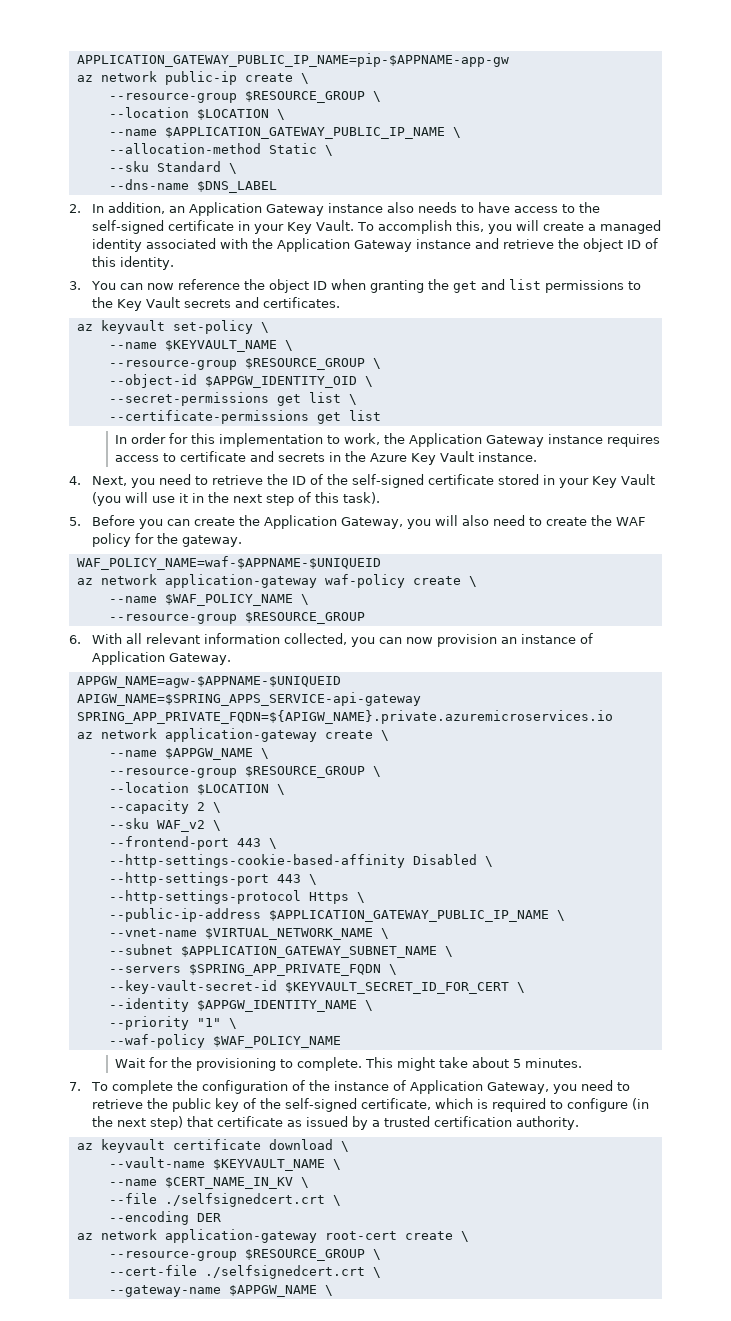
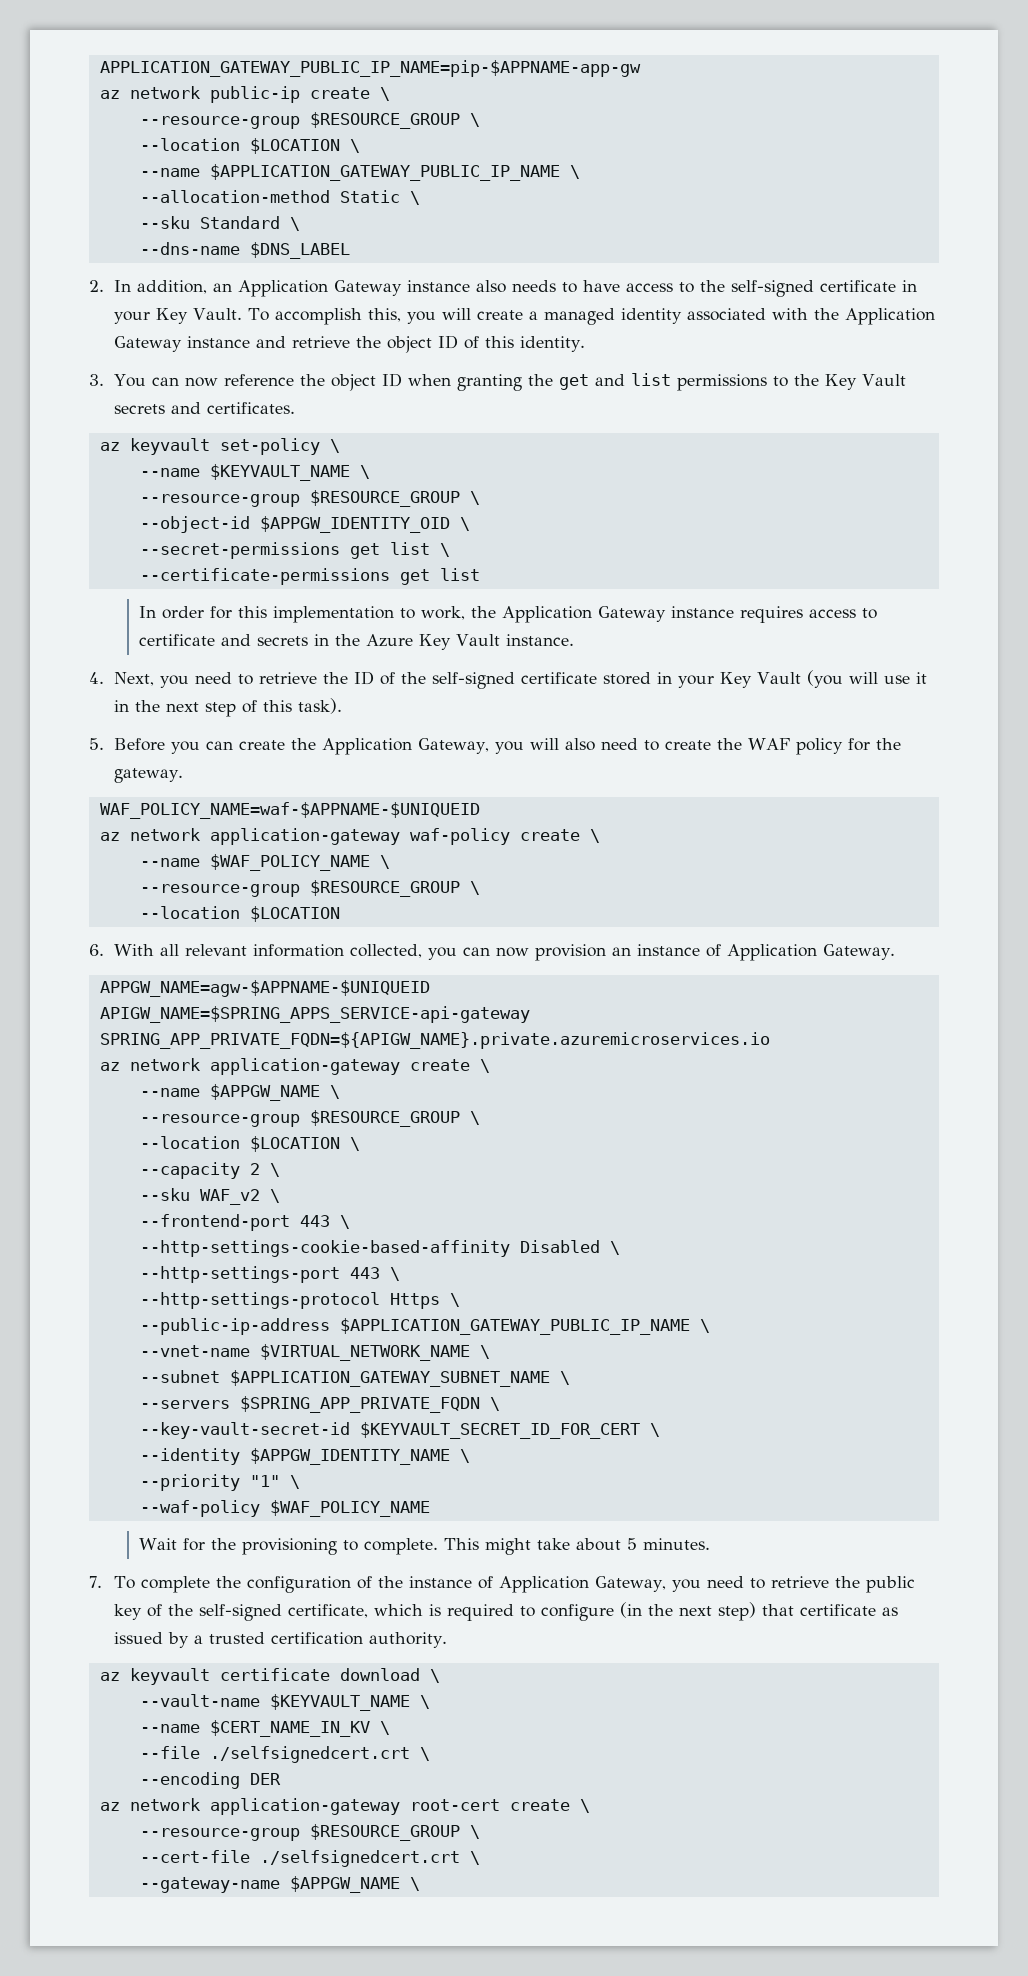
(365, 618) none -> [469,881,480,895] [139,906,340,922] \ // --location $LOCATION

